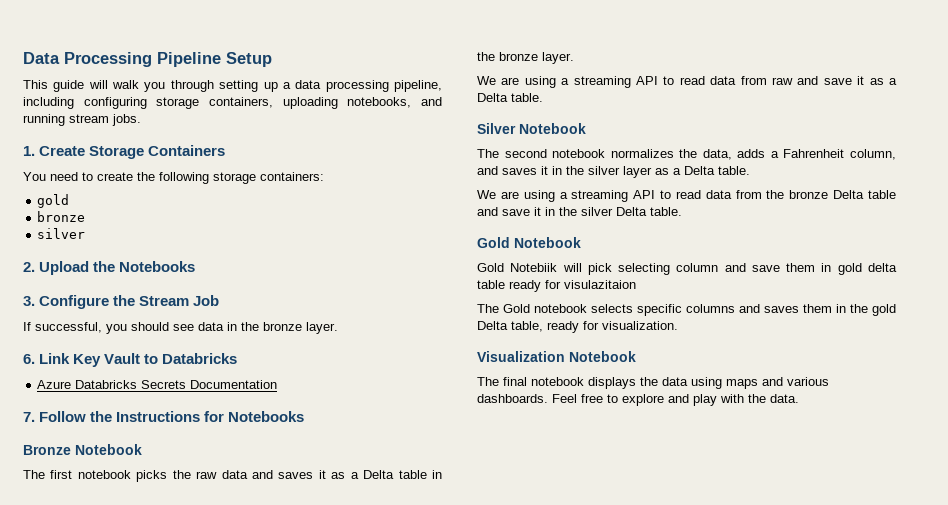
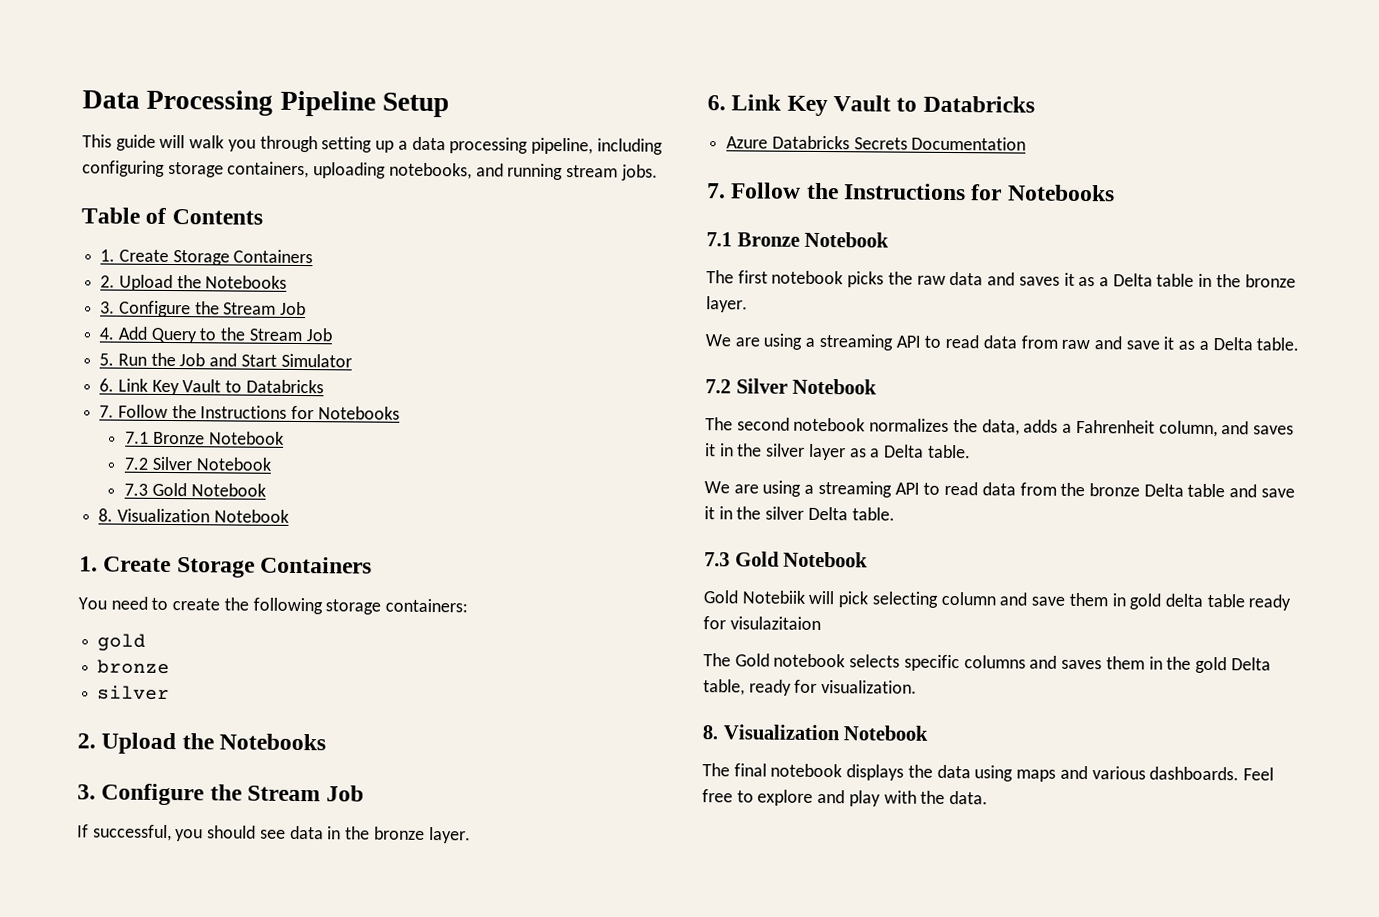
(141, 120) none -> [81,207,263,225] [100,249,314,266] [100,274,288,292] [100,300,307,318] [99,326,332,344] [99,352,352,368] [99,378,324,396] [99,404,400,420] [125,431,284,445] [124,456,271,471] [124,482,266,497] [98,508,289,523] // Table of Contents // 1. Create Storage Containers // 2. Upload the Notebooks // 3. Configure the Stream Job // 4. Add Query to the Stream Job // 5. Run the Job and Start Simulator // 6. Link Key Vault to Databricks // 7. Follow the Instructions for Notebooks // 7.1 Bronze Notebook // 7.2 Silver Notebook // 7.3 Gold Notebook // 8. Visualization Notebook
(305, 416) none -> [706,232,732,247] 7.1
(543, 97) none -> [705,379,731,394] 7.2
(682, 211) none -> [704,552,730,567] 7.3
(678, 325) none -> [702,725,718,740] 8.

